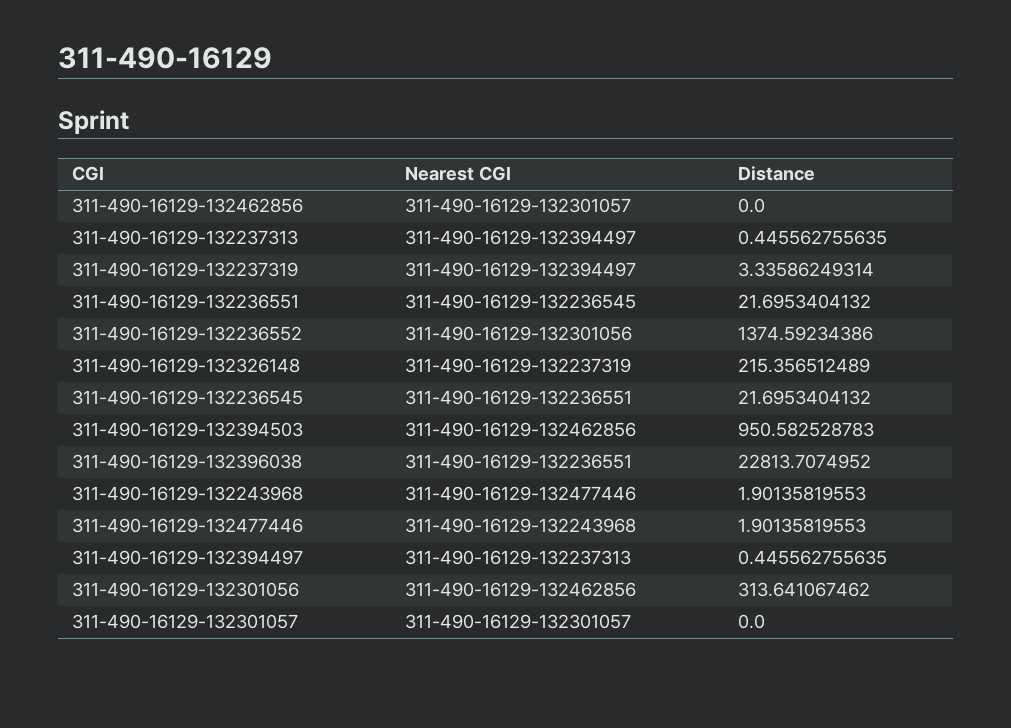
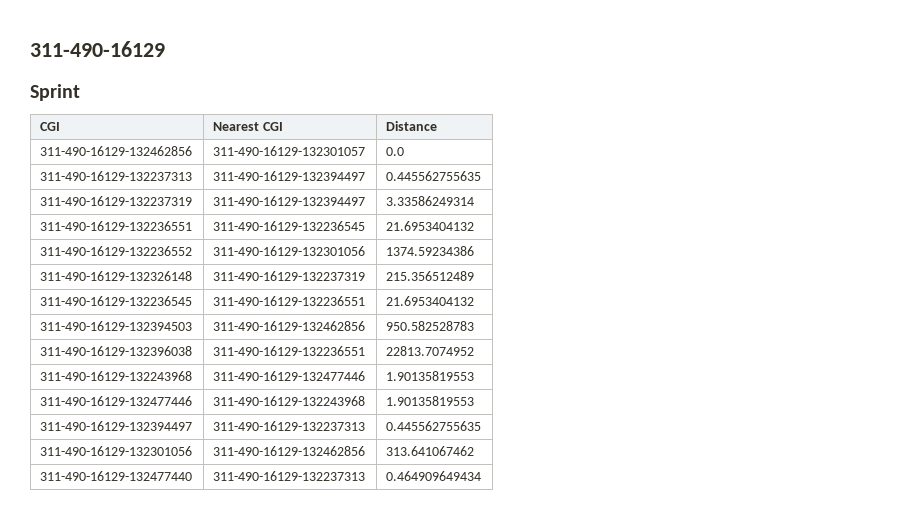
[71,614,298,629] [404,614,631,629] [737,614,765,629] 311-490-16129-132301057 | 311-490-16129-132301057 | 0.0 -> [40,471,193,481] [213,471,366,481] [386,471,482,481] 311-490-16129-132477440 | 311-490-16129-132237313 | 0.464909649434

